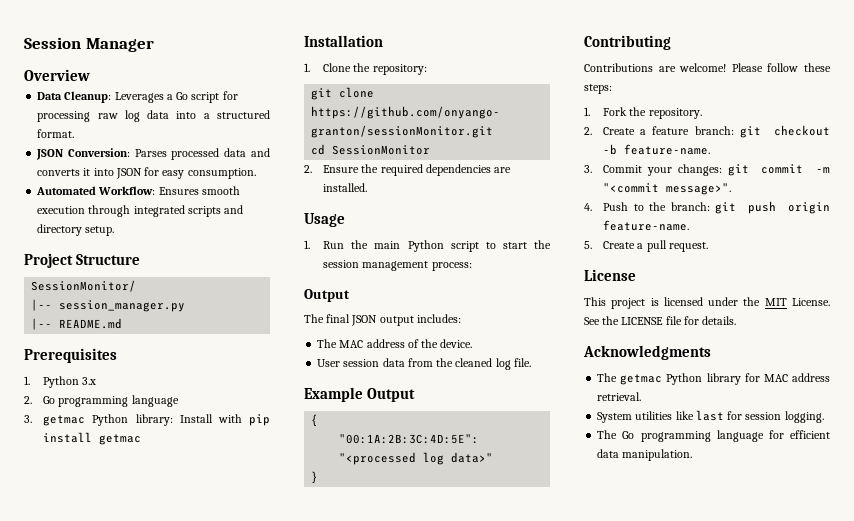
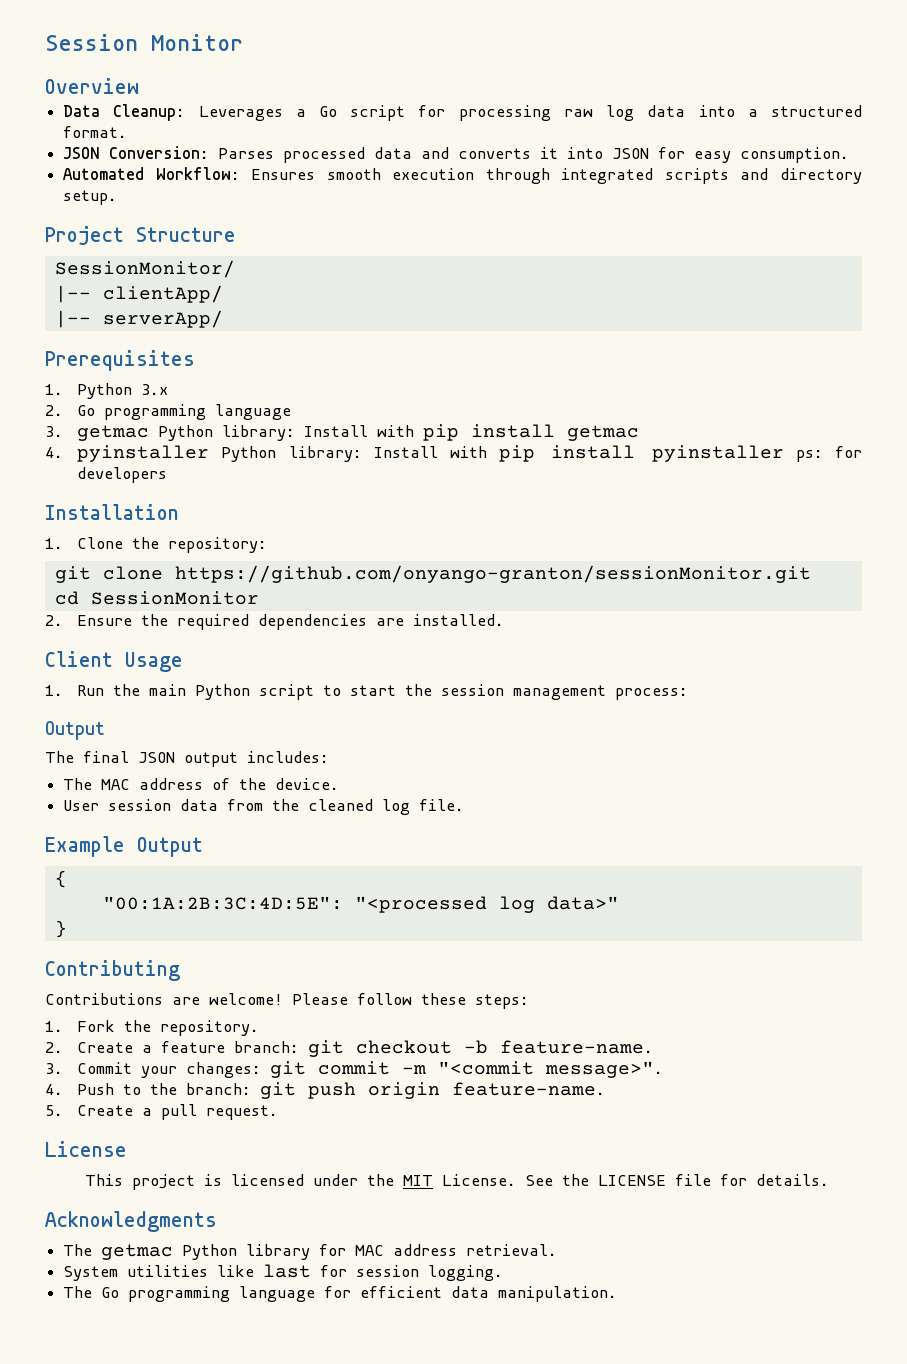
[85,38,154,52] Manager -> [151,34,243,51] Monitor
[59,300,186,312] [31,318,123,330] session_manager.py // |-- README.md -> [102,285,223,303] [54,310,223,328] clientApp/ // |-- serverApp/
(142, 439) none -> [45,445,862,462] [77,467,168,483] // 4. pyinstaller Python library: Install with pip install pyinstaller ps: for developers
(368, 187) none -> [45,651,113,667] Client

